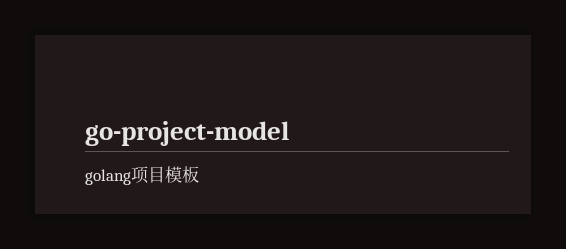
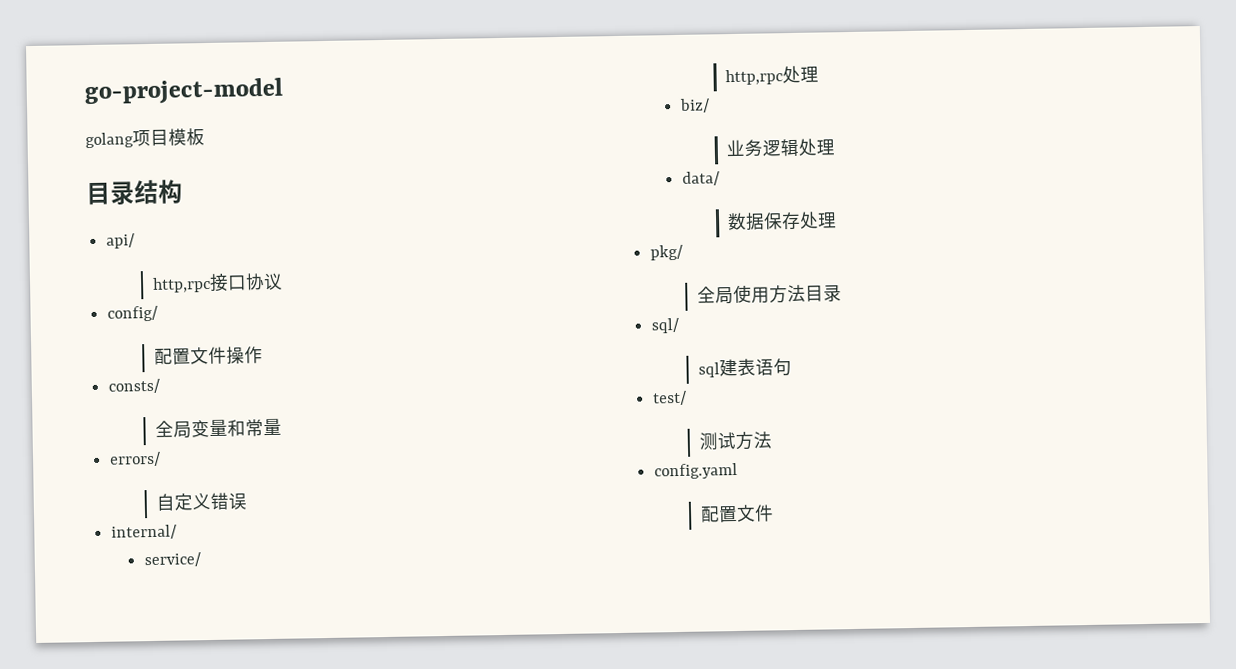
(199, 174) none -> [86,179,183,206] [106,233,136,249] [151,272,283,293] [107,305,159,322] [153,346,263,365] [108,378,161,394] [154,418,282,439] [109,451,162,467] [155,492,247,511] [111,524,178,540] [143,552,201,568] [725,65,820,86] [678,98,710,113] [726,138,836,157] [681,171,720,186] [727,211,838,231] [650,244,684,261] [696,284,842,305] [651,317,680,334] [697,358,792,378] [652,390,688,406] [698,431,772,451] [654,462,739,480] [699,504,774,523] // 目录结构 // api/ // http,rpc接口协议 // config/ // 配置文件操作 // consts/ // 全局变量和常量 // errors/ // 自定义错误 // internal/ // service/ // http,rpc处理 // biz/ // 业务逻辑处理 // data/ // 数据保存处理 // pkg/ // 全局使用方法目录 // sql/ // sql建表语句 // test/ // 测试方法 // config.yaml // 配置文件

